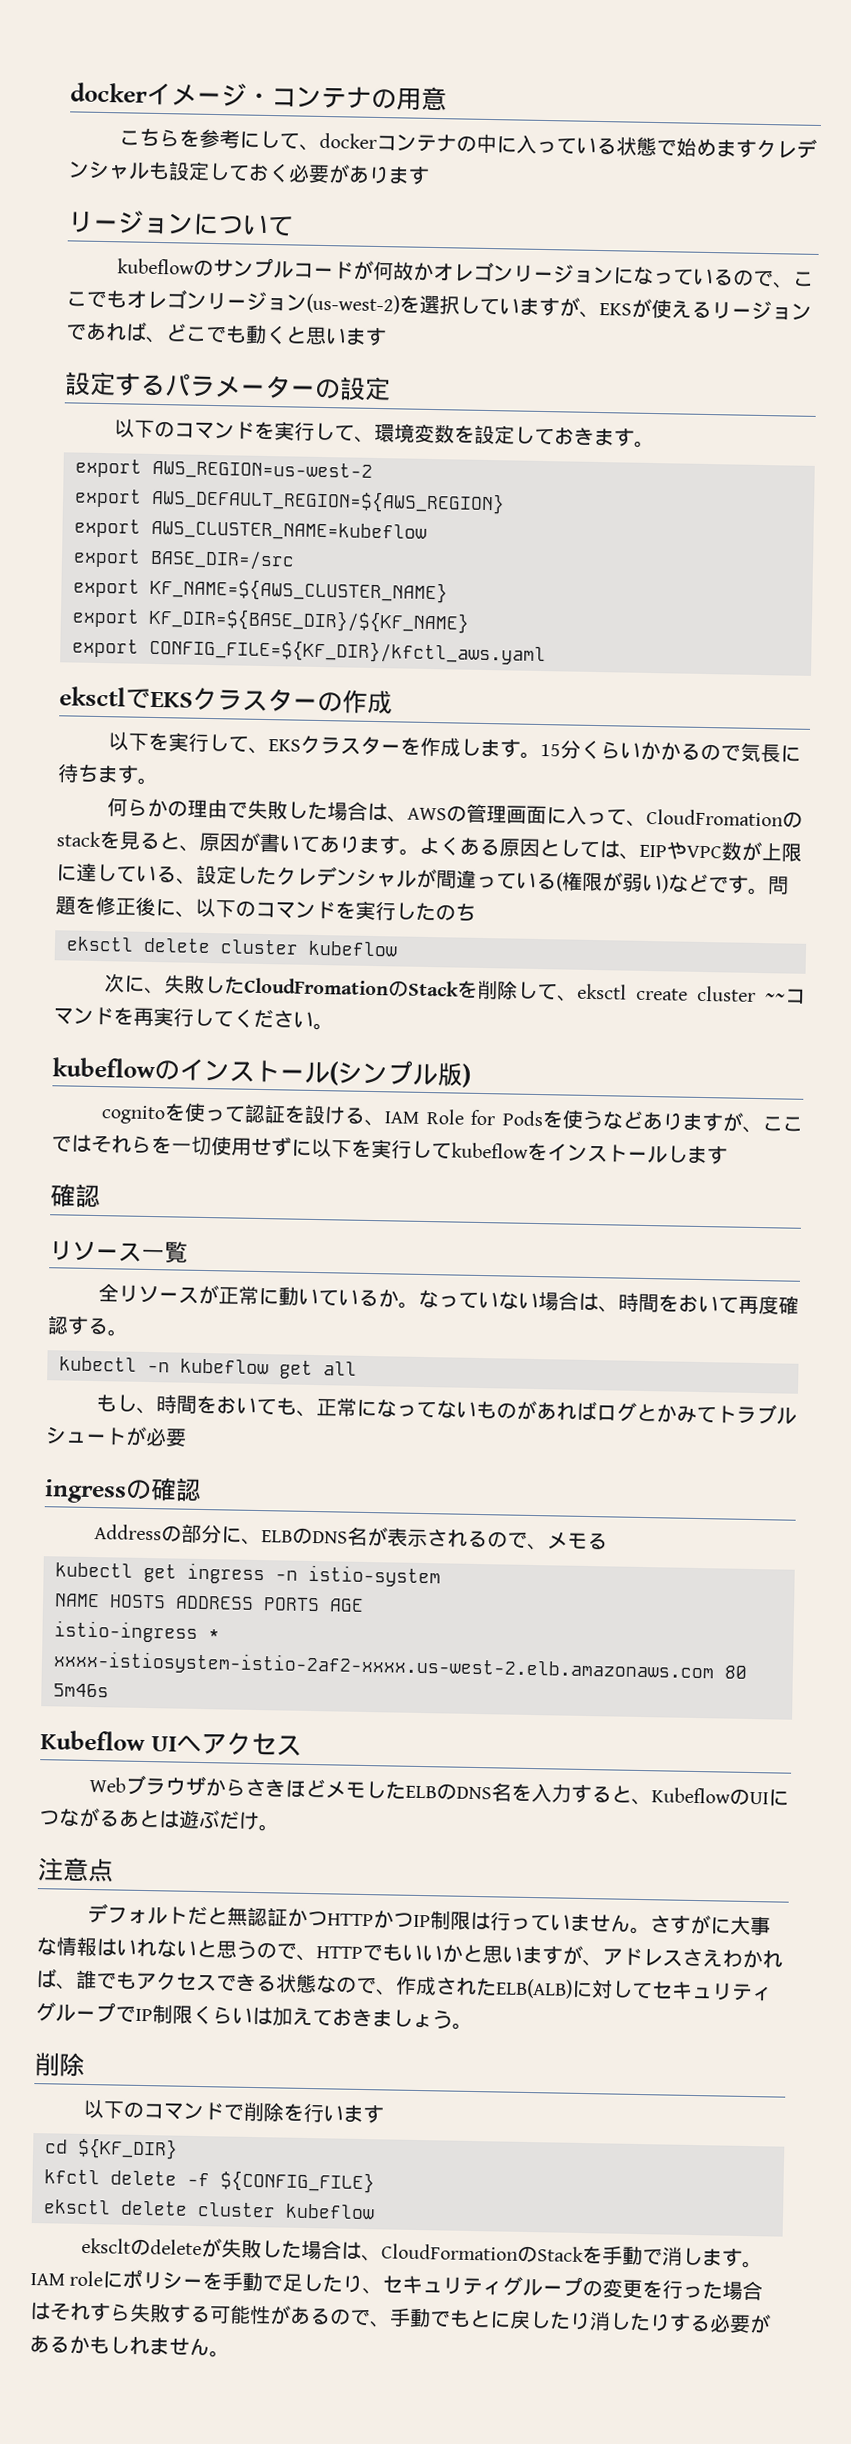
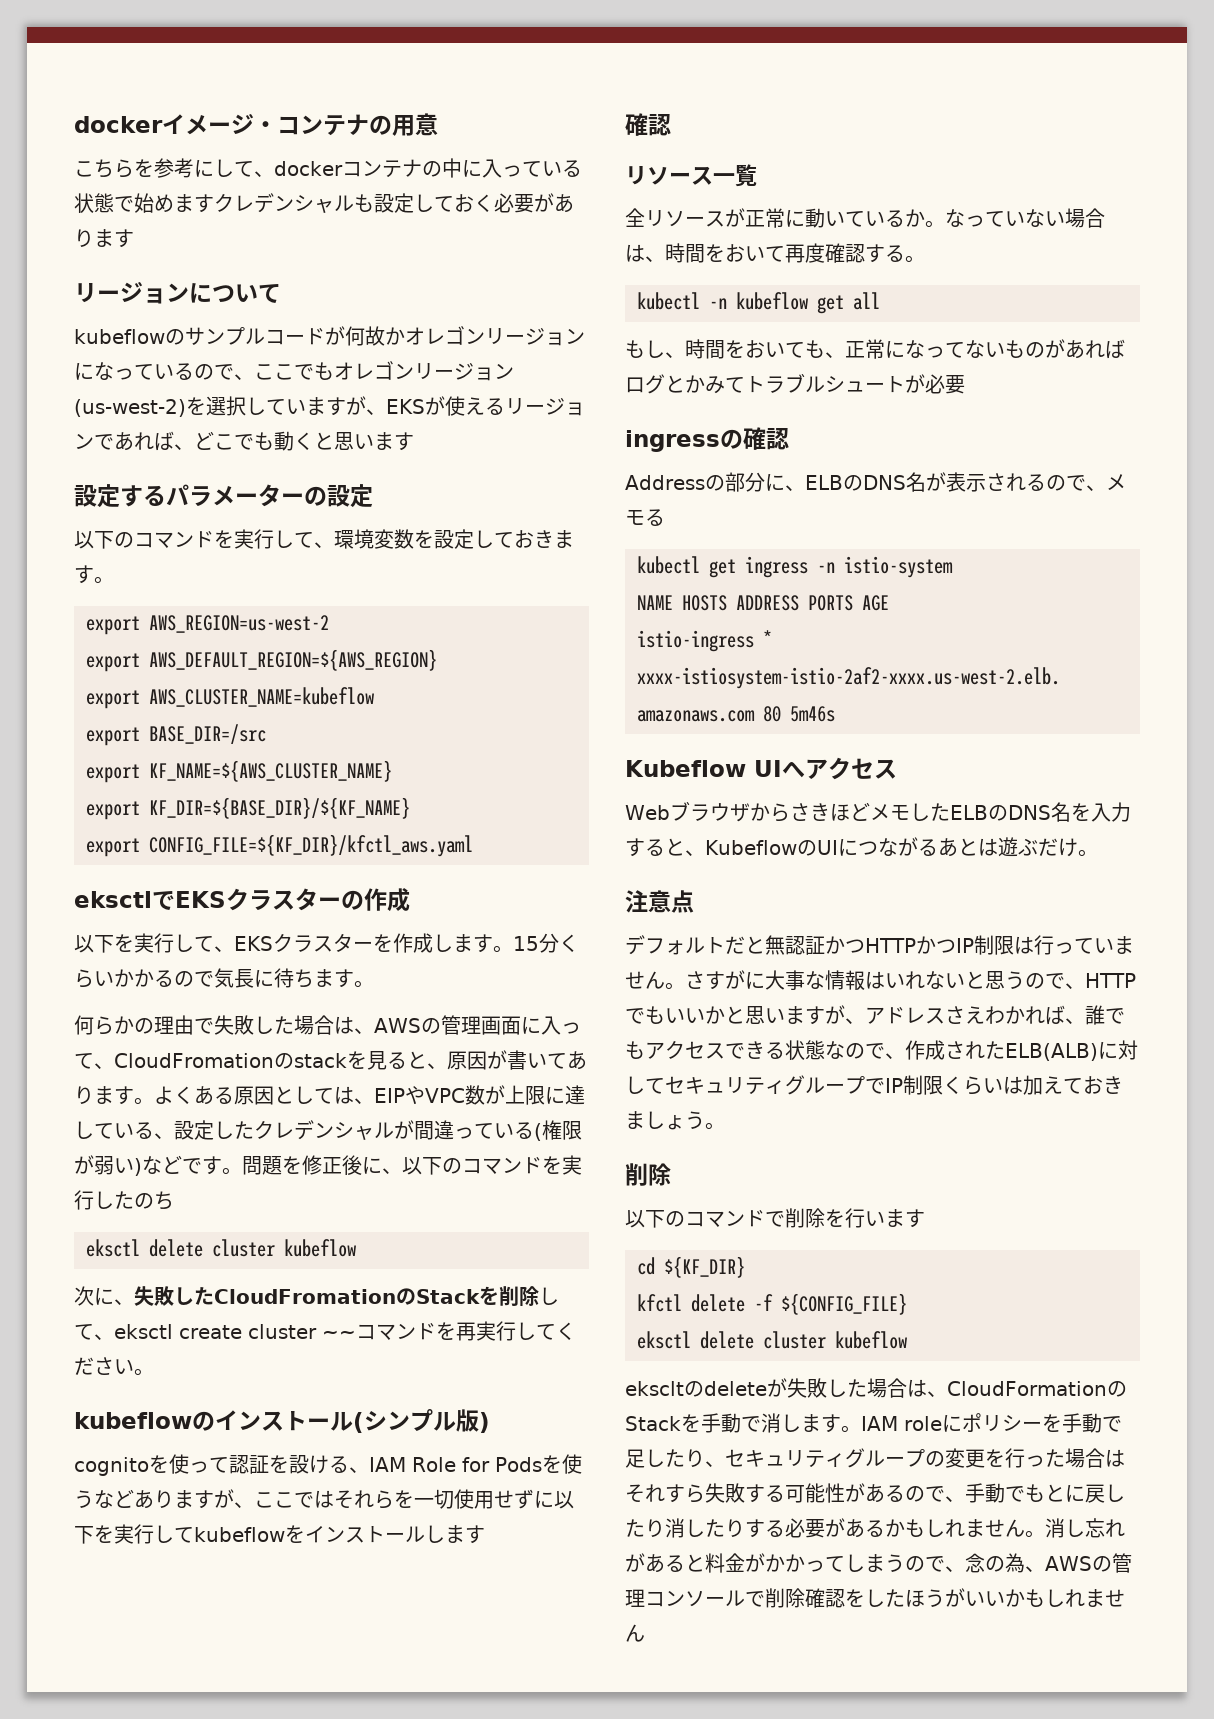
(230, 2354) none -> [1045,1518,1125,1538] [625,1553,1132,1573] [625,1588,1125,1608] [625,1624,645,1642] 消し忘れがあると料金がかかってしまうので、念の為、AWSの管理コンソールで削除確認をしたほうがいいかもしれません

